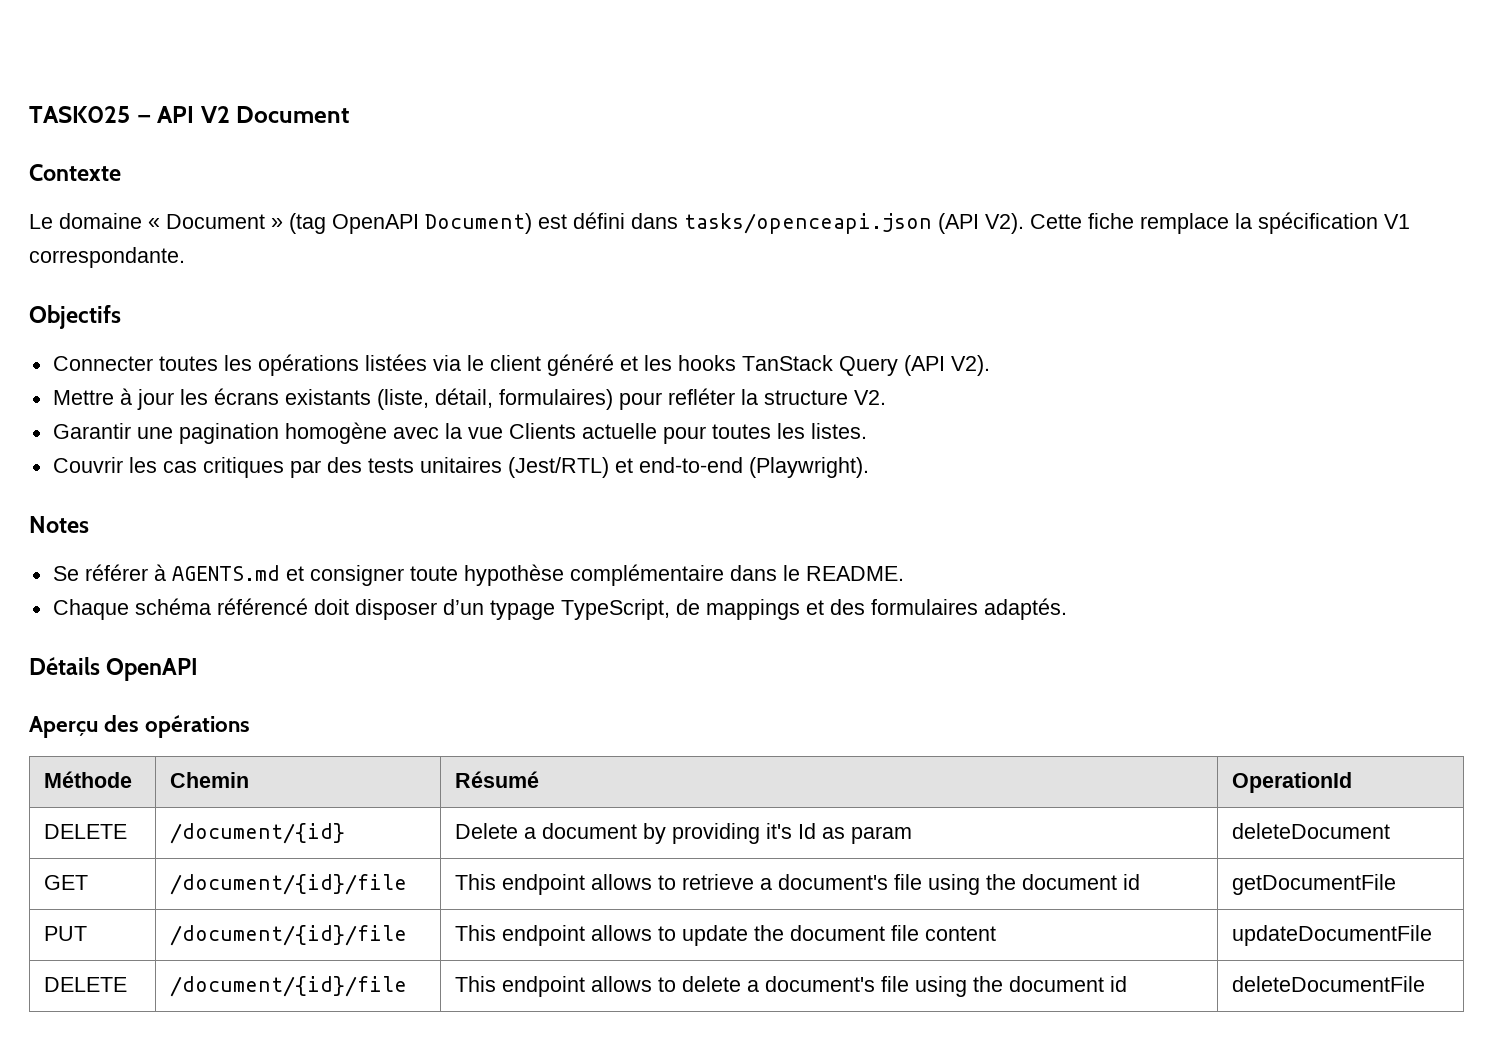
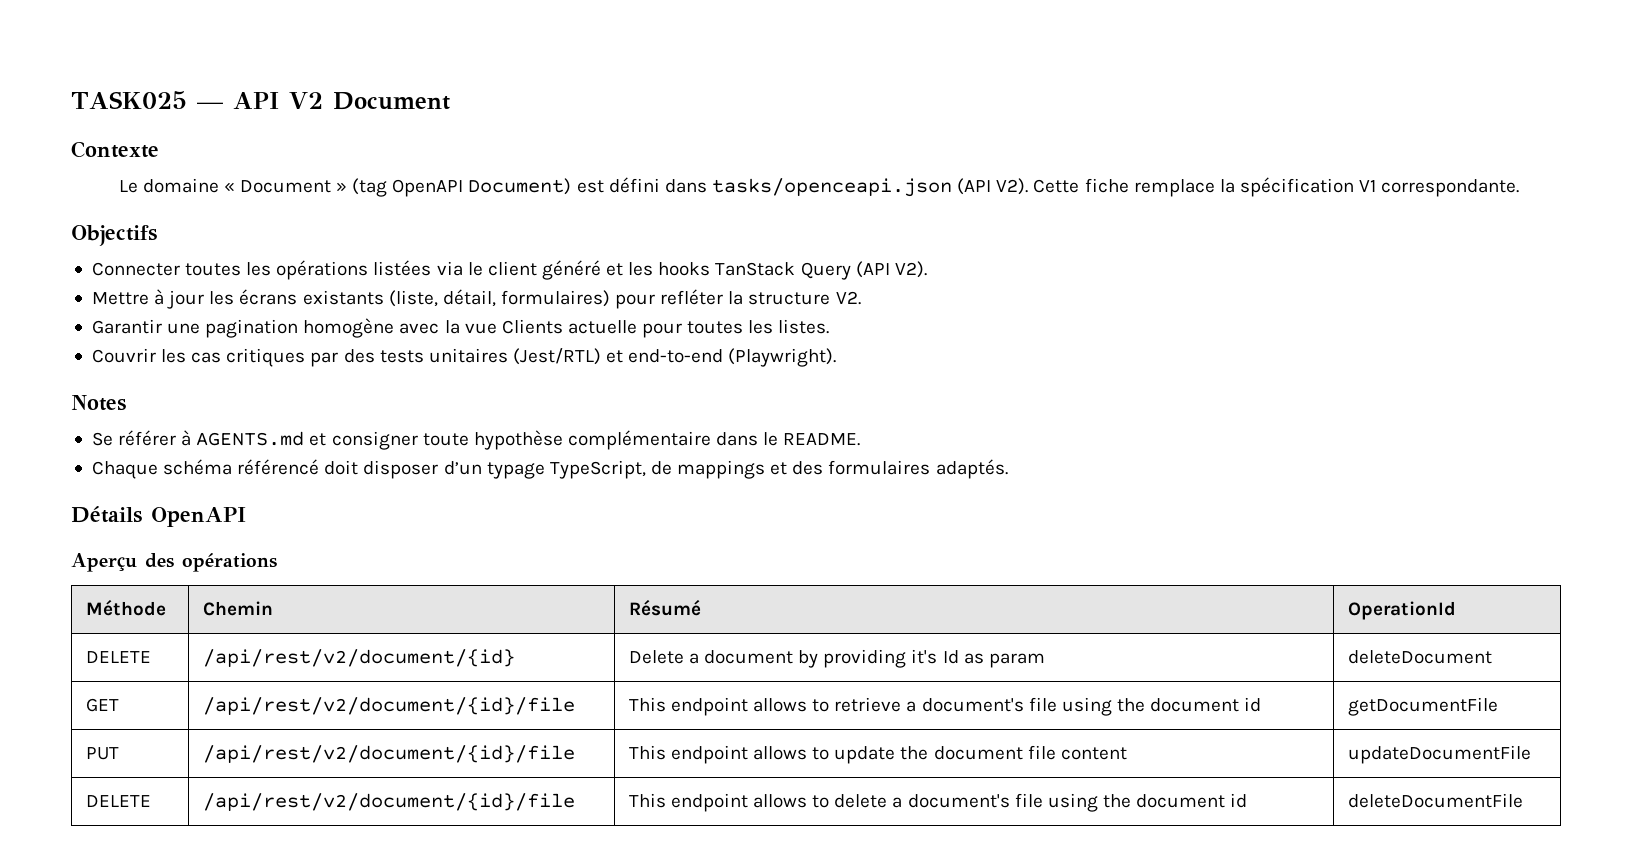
[170,823,346,844] /document/{id} -> [202,649,515,667] /api/rest/v2/document/{id}
[170,874,408,895] /document/{id}/file -> [202,697,575,715] /api/rest/v2/document/{id}/file
[170,925,408,946] /document/{id}/file -> [202,745,575,763] /api/rest/v2/document/{id}/file
[170,976,408,997] /document/{id}/file -> [202,793,575,811] /api/rest/v2/document/{id}/file

